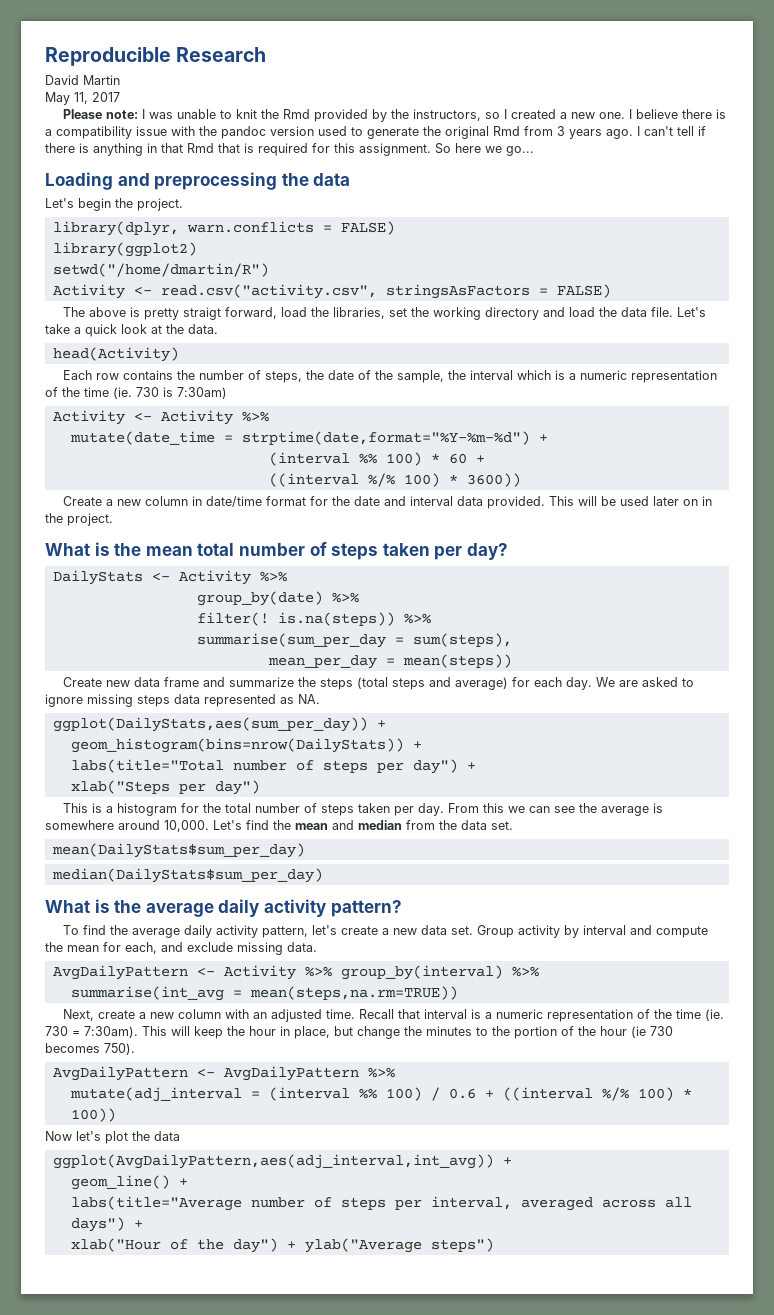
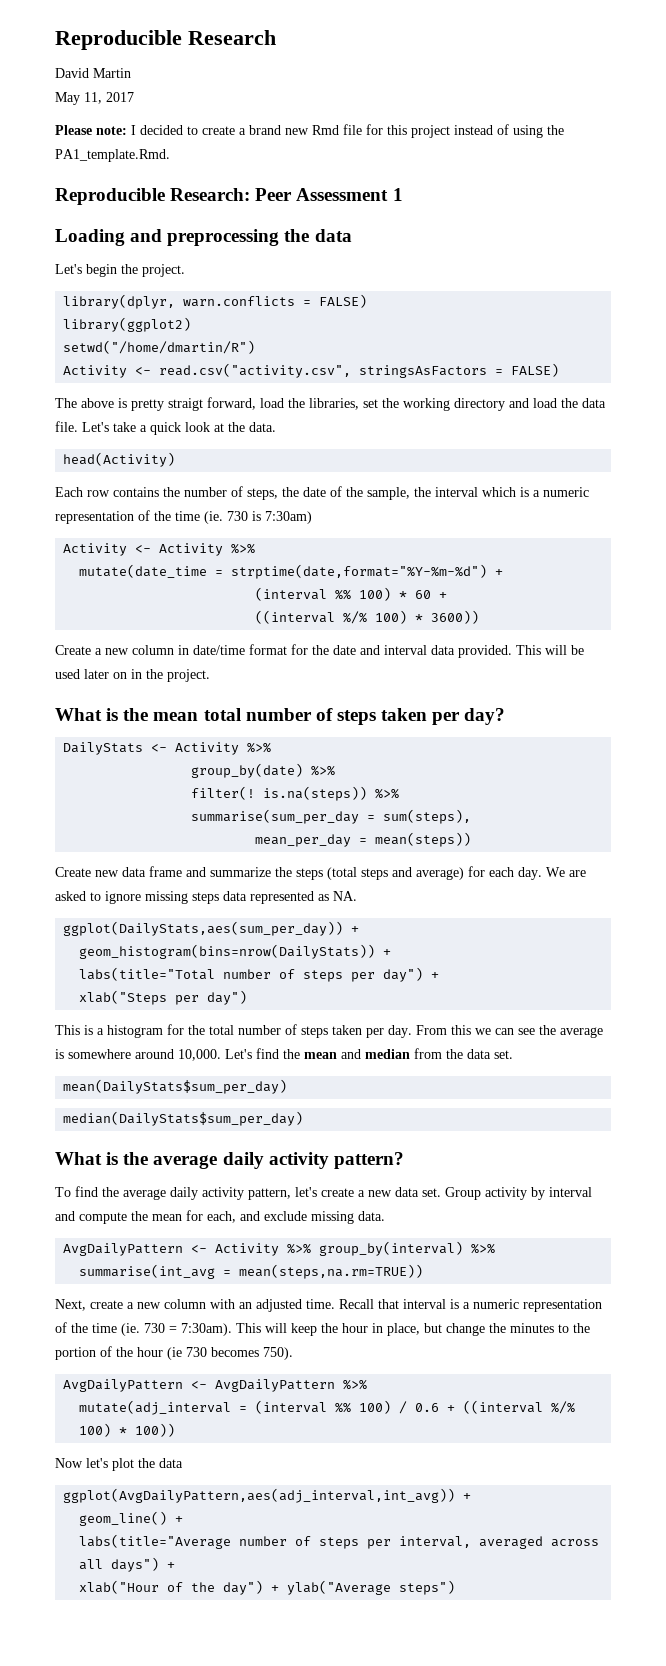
[149,109,727,122] [45,126,706,139] [45,143,534,156] was unable to knit the Rmd provided by the instructors, so I created a new one. I believe there is a compatibility issue with the pandoc version used to generate the original Rmd from 3 years ago. I can't tell if there is anything in that Rmd that is required for this assignment. So here we go... -> [140,124,564,138] [55,149,170,162] [55,188,403,205] decided to create a brand new Rmd file for this project instead of using the PA1_template.Rmd. // Reproducible Research: Peer Assessment 1

